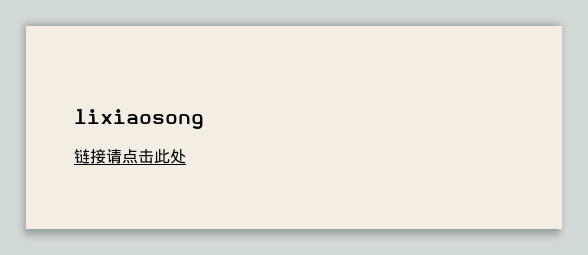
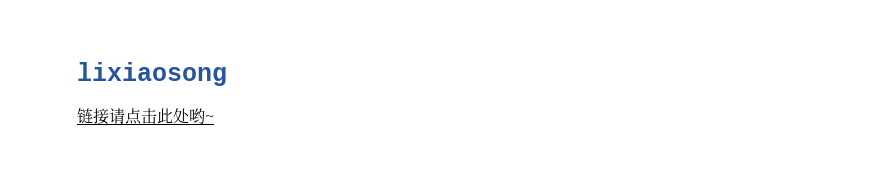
(186, 156) none -> [189,108,214,124] 哟~

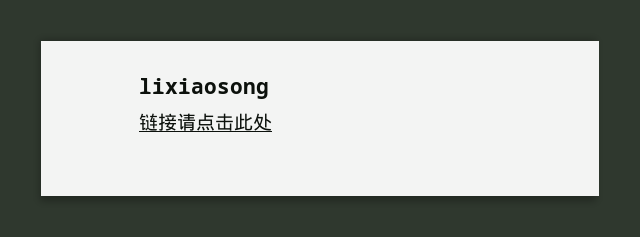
[189,108,214,124] 哟~ -> (272, 122) none

